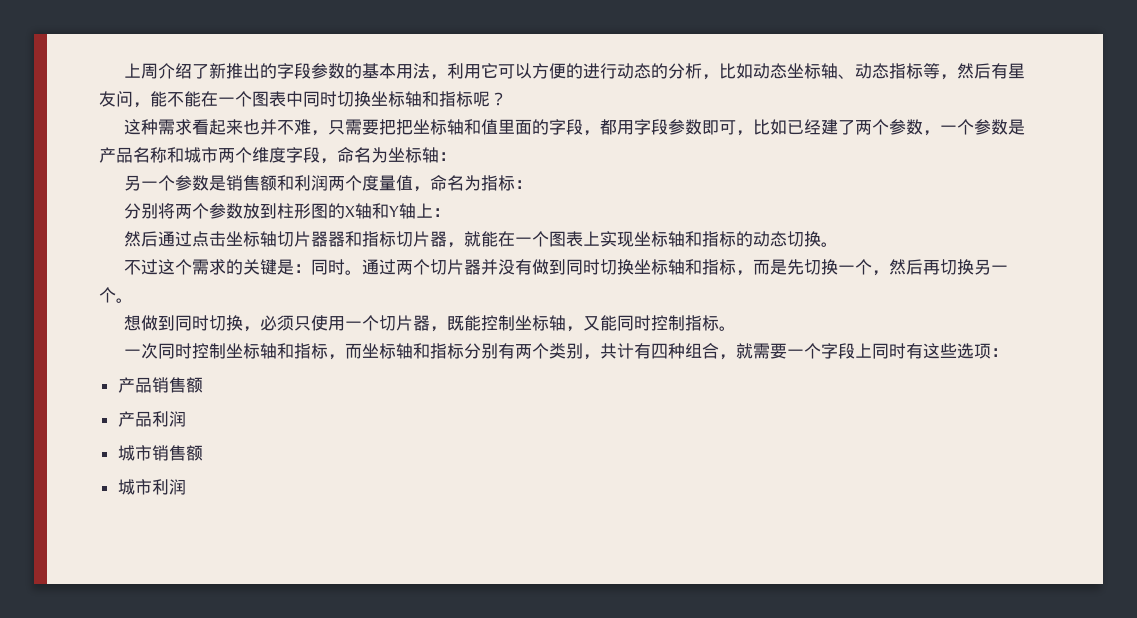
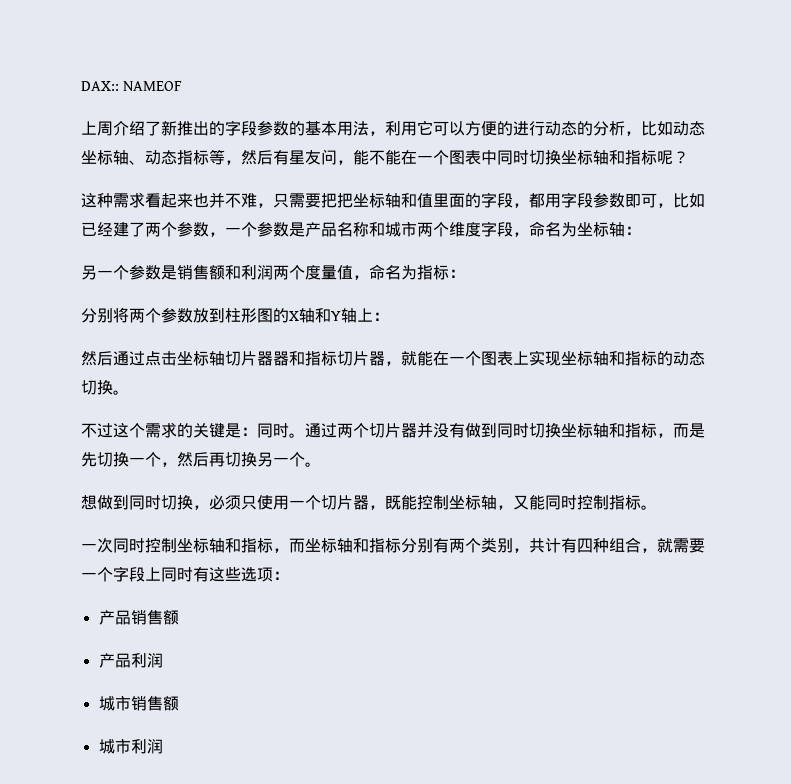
(123, 70) none -> [81,81,183,91] DAX:: NAMEOF //

